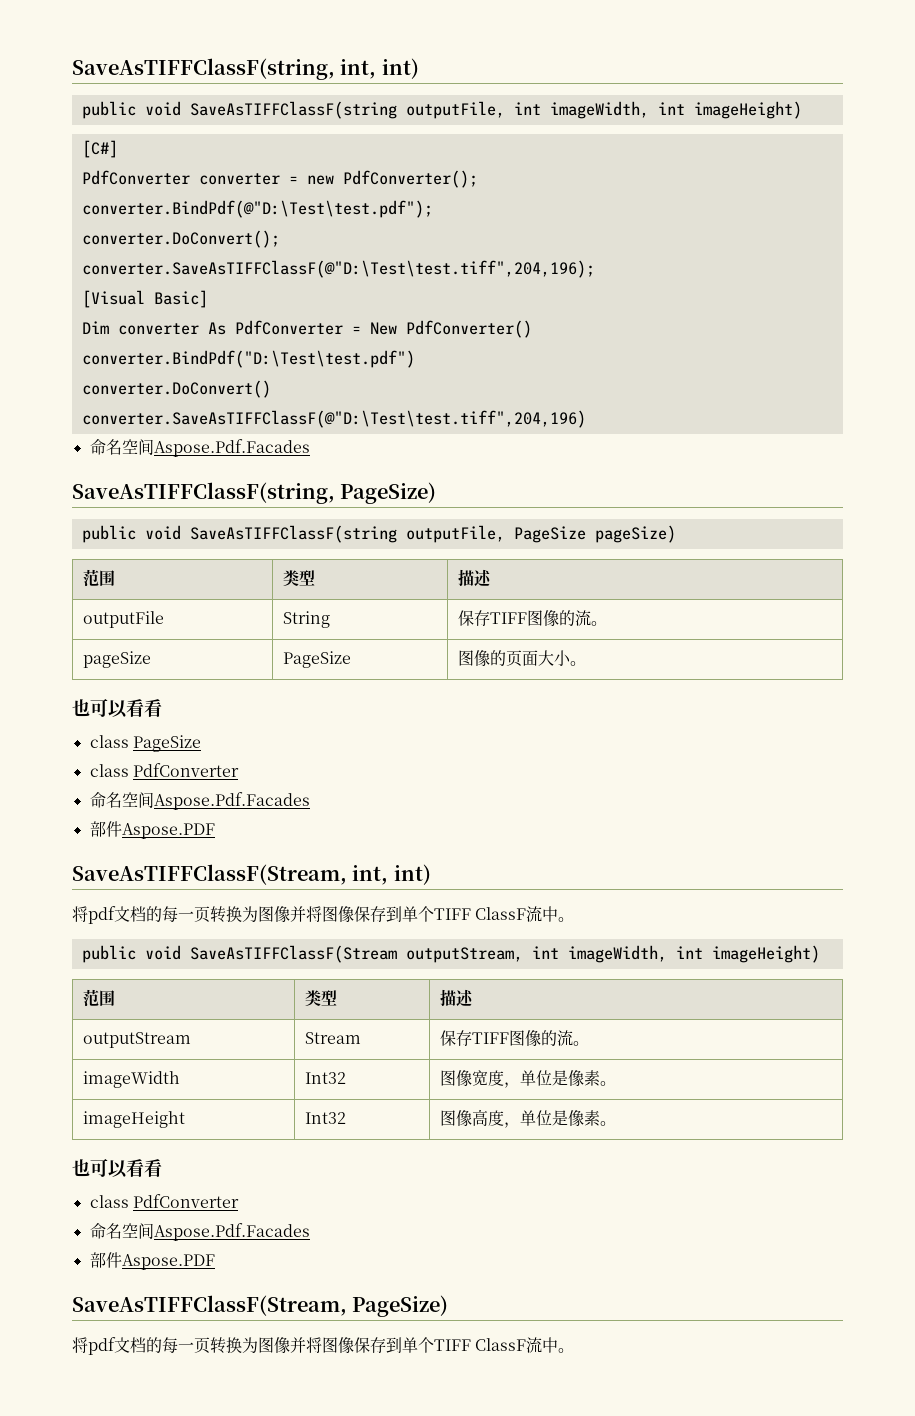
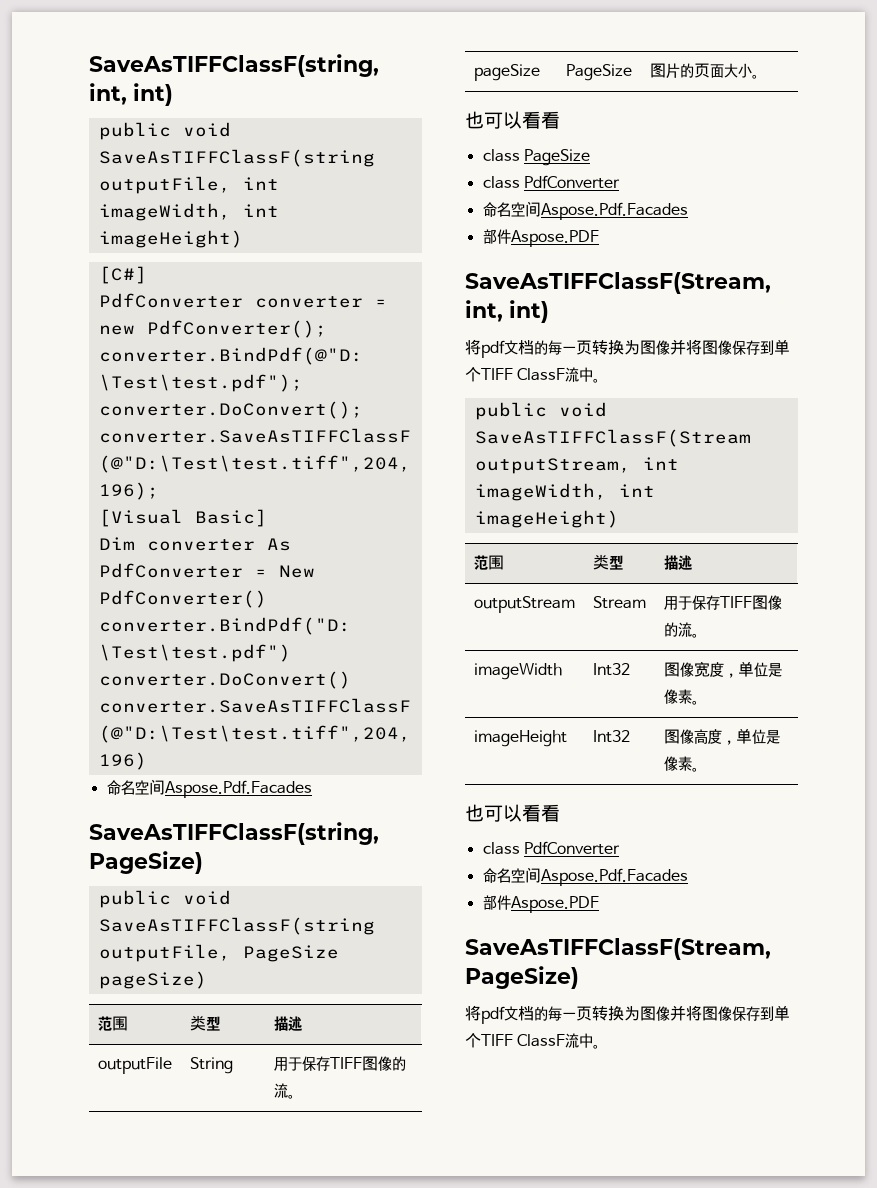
(331, 619) none -> [273,1057,302,1071] 用于
[474,650,491,667] 像 -> [665,63,680,78] 片
(362, 1038) none -> [663,596,692,610] 用于

